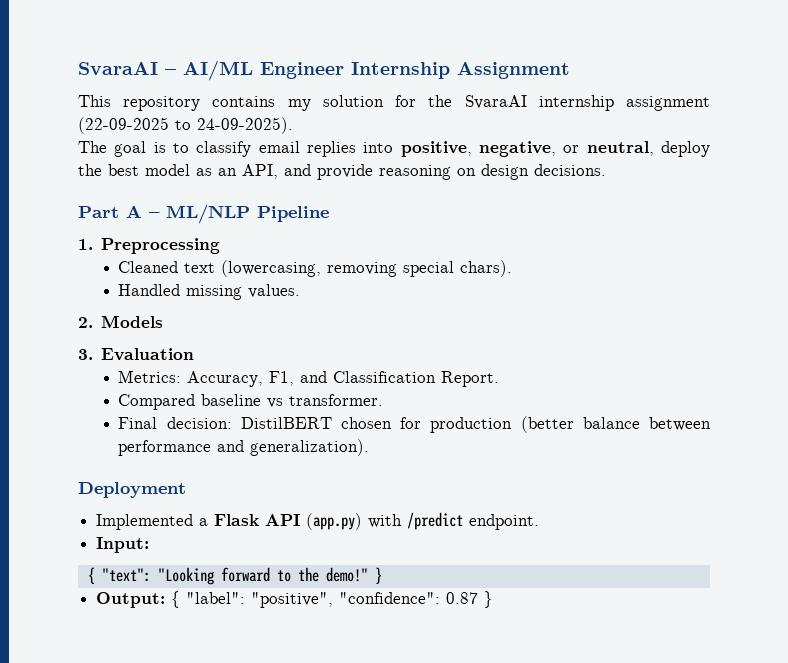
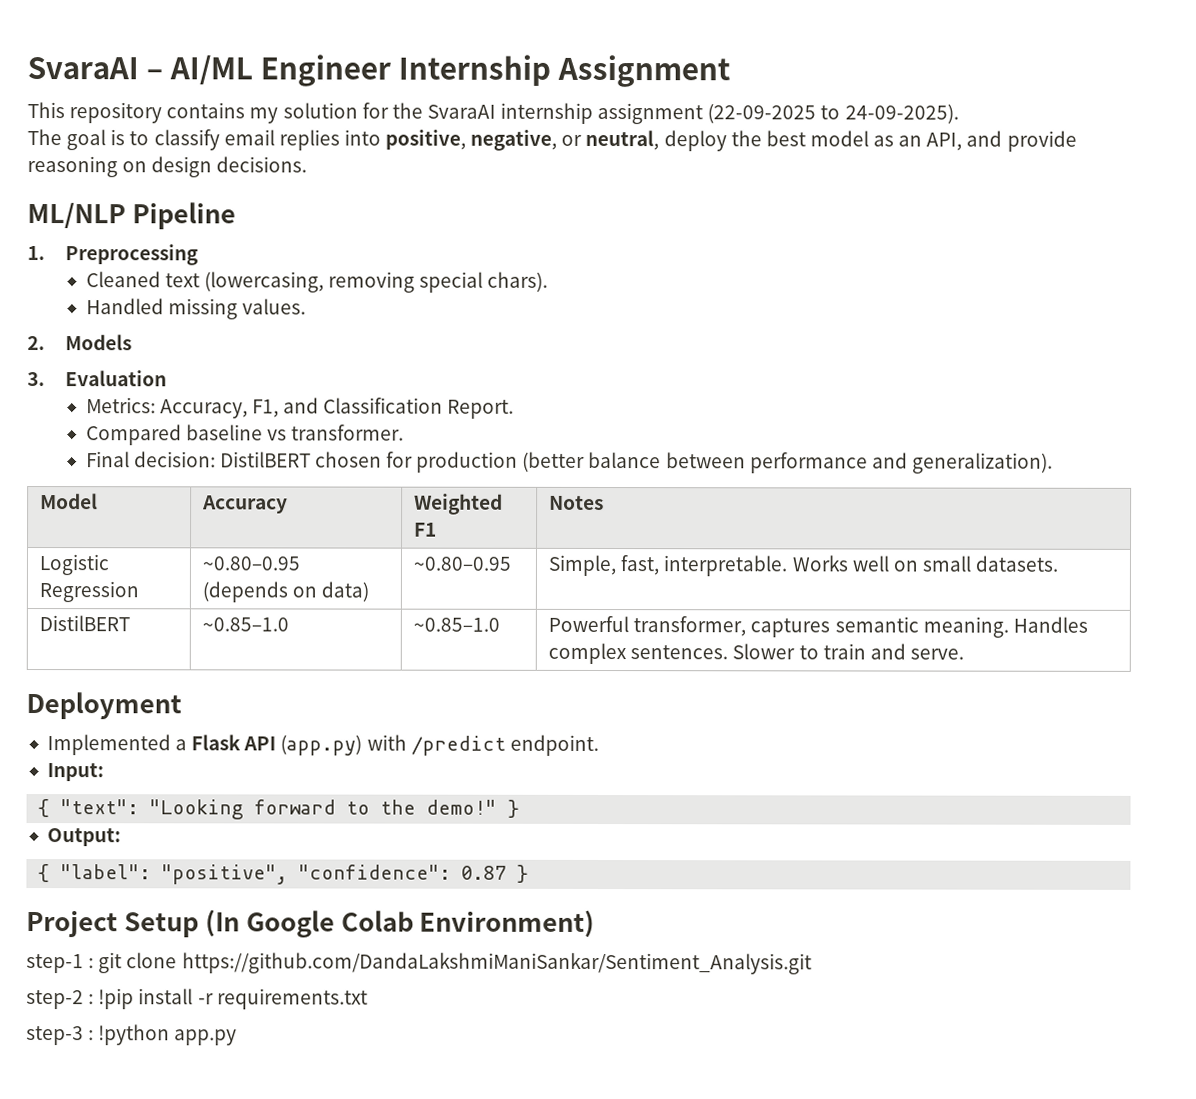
[78,205,160,218] Part A – -> (308, 164) none
(370, 447) none -> [40,493,99,510] [202,495,289,514] [414,493,504,515] [414,522,438,537] [549,495,605,511] [39,554,110,576] [39,581,140,603] [202,556,301,571] [202,581,370,603] [413,556,512,571] [548,554,1059,577] [39,615,131,632] [202,617,290,632] [413,617,501,632] [548,615,1088,638] [548,642,964,665] // Model | Accuracy | Weighted F1 | Notes // Logistic Regression | ~0.80–0.95 (depends on data) | ~0.80–0.95 | Simple, fast, interpretable. Works well on small datasets. // DistilBERT | ~0.85–1.0 | ~0.85–1.0 | Powerful transformer, captures semantic meaning. Handles complex sentences. Slower to train and serve.
(166, 600) none -> (121, 837) //
(494, 599) none -> [26,909,596,938] [26,952,812,975] [26,988,368,1010] [26,1024,238,1046] // Project Setup (In Google Colab Environment) // step-1 : git clone https://github.com/DandaLakshmiManiSankar/Sentiment_Analysis.git // step-2 : !pip install -r requirements.txt // step-3 : !python app.py

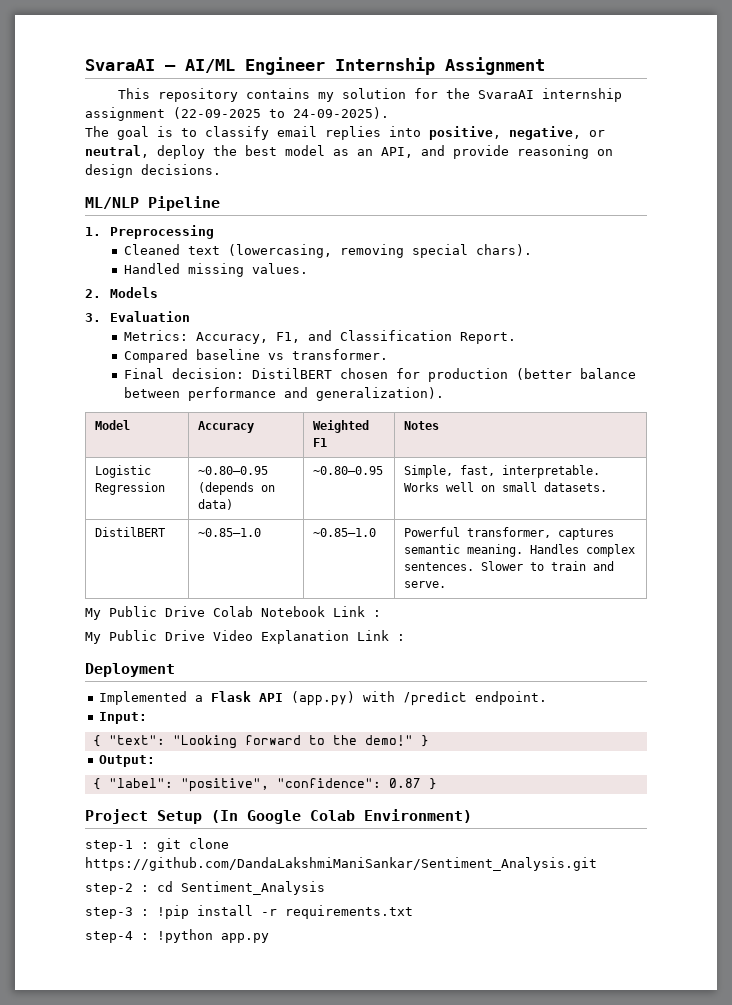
(964, 654) none -> [85,606,381,620] [85,630,405,644] // My Public Drive Colab Notebook Link : // My Public Drive Video Explanation Link :
(95, 999) none -> [157,881,325,895] [85,907,149,919] cd Sentiment_Analysis // step-3 :
[26,1026,84,1046] step-3 -> [85,931,133,943] step-4

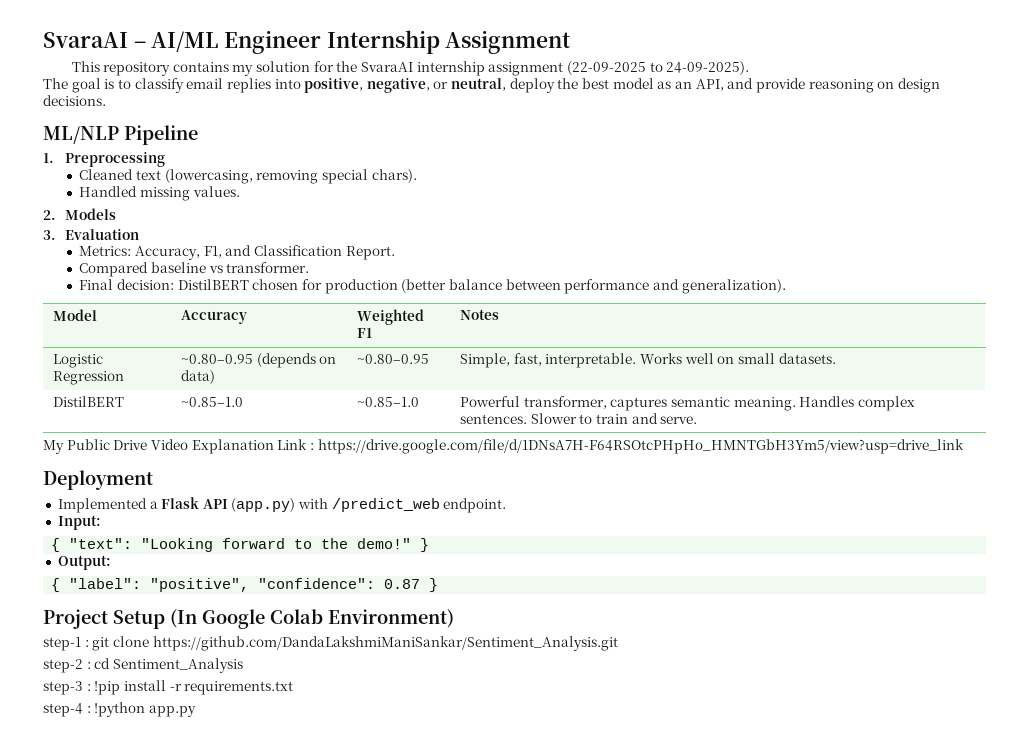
[85,606,381,620] // My Public Drive Colab Notebook Link : -> (698, 420) none
(405, 637) none -> [317,439,964,454] https://drive.google.com/file/d/1DNsA7H-F64RSOtcPHpHo_HMNTGbH3Ym5/view?usp=drive_link
[403,692,468,706] /predict -> [331,498,440,512] /predict_web

